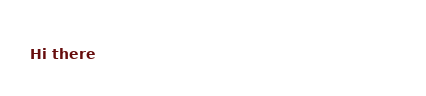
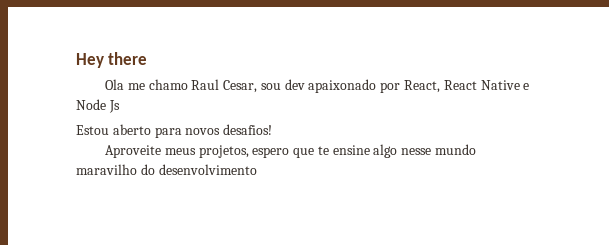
[30,48,47,59] Hi -> [76,53,104,68] Hey
(96, 53) none -> [105,79,530,93] [76,99,120,113] [76,124,273,138] [105,144,477,158] [76,164,257,175] // Ola me chamo Raul Cesar, sou dev apaixonado por React, React Native e Node Js // Estou aberto para novos desafios! // Aproveite meus projetos, espero que te ensine algo nesse mundo maravilho do desenvolvimento

